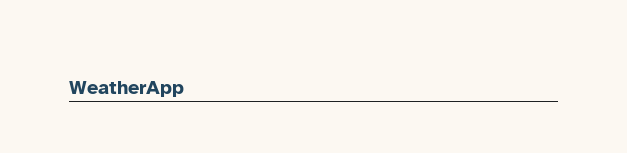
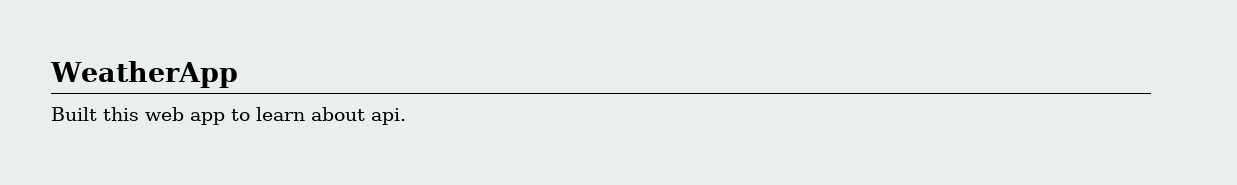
(184, 89) none -> [51,107,406,125] // Built this web app to learn about api.

